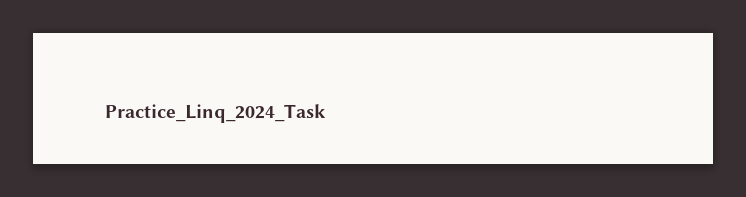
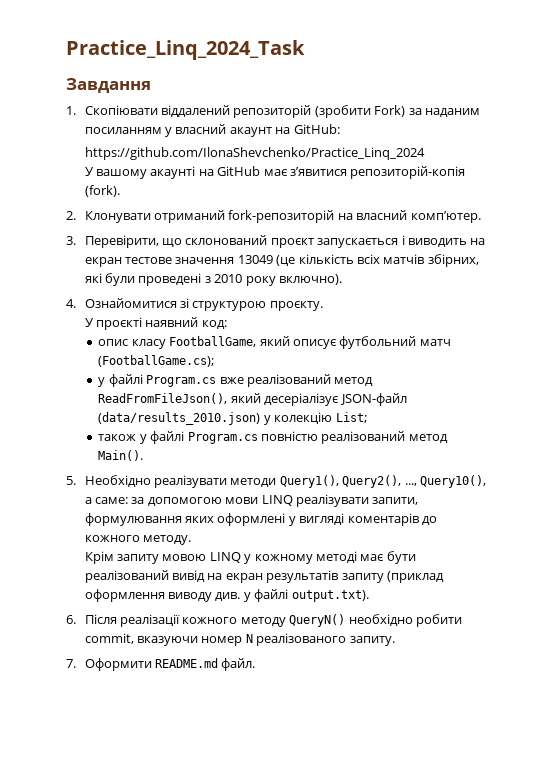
(326, 113) none -> [66,78,151,93] [66,105,480,118] [84,124,340,137] [84,147,425,160] [84,166,466,179] [84,185,120,197] [66,210,481,223] [66,235,486,248] [84,254,479,267] [84,273,342,286] [66,298,323,311] [84,317,227,330] [98,336,451,349] [98,355,215,367] [98,374,374,387] [98,393,407,406] [98,412,367,425] [98,431,448,444] [98,450,144,461] [66,475,486,488] [84,494,419,507] [84,513,437,526] [84,535,192,545] [84,551,416,564] [84,570,444,583] [84,589,369,602] [66,614,462,627] [84,633,395,646] [66,658,256,671] // Завдання // 1. Скопіювати віддалений репозиторій (зробити Fork) за наданим посиланням у власний акаунт на GitHub: // https://github.com/IlonaShevchenko/Practice_Linq_2024 // У вашому акаунті на GitHub має з’явитися репозиторій-копія (fork). // 2. Клонувати отриманий fork-репозиторій на власний комп’ютер. // 3. Перевірити, що склонований проєкт запускається і виводить на екран тестове значення 13049 (це кількість всіх матчів збірних, які були проведені з 2010 року включно). // 4. Ознайомитися зі структурою проєкту. // У проєкті наявний код: // опис класу FootballGame, який описує футбольний матч (FootballGame.cs); // у файлі Program.cs вже реалізований метод ReadFromFileJson(), який десеріалізує JSON-файл (data/results_2010.json) у колекцію List; // також у файлі Program.cs повністю реалізований метод Main(). // 5. Необхідно реалізувати методи Query1(), Query2(), ..., Query10(), а саме: за допомогою мови LINQ реалізувати запити, формулювання яких оформлені у вигляді коментарів до кожного методу. // Крім запиту мовою LINQ у кожному методі має бути реалізований вивід на екран результатів запиту (приклад оформлення виводу див. у файлі output.txt). // 6. Після реалізації кожного методу QueryN() необхідно робити commit, вказуючи номер N реалізованого запиту. // 7. Оформити README.md файл.

